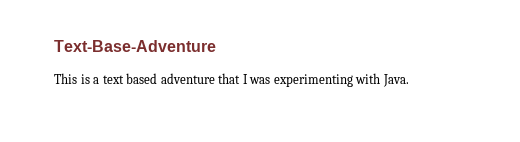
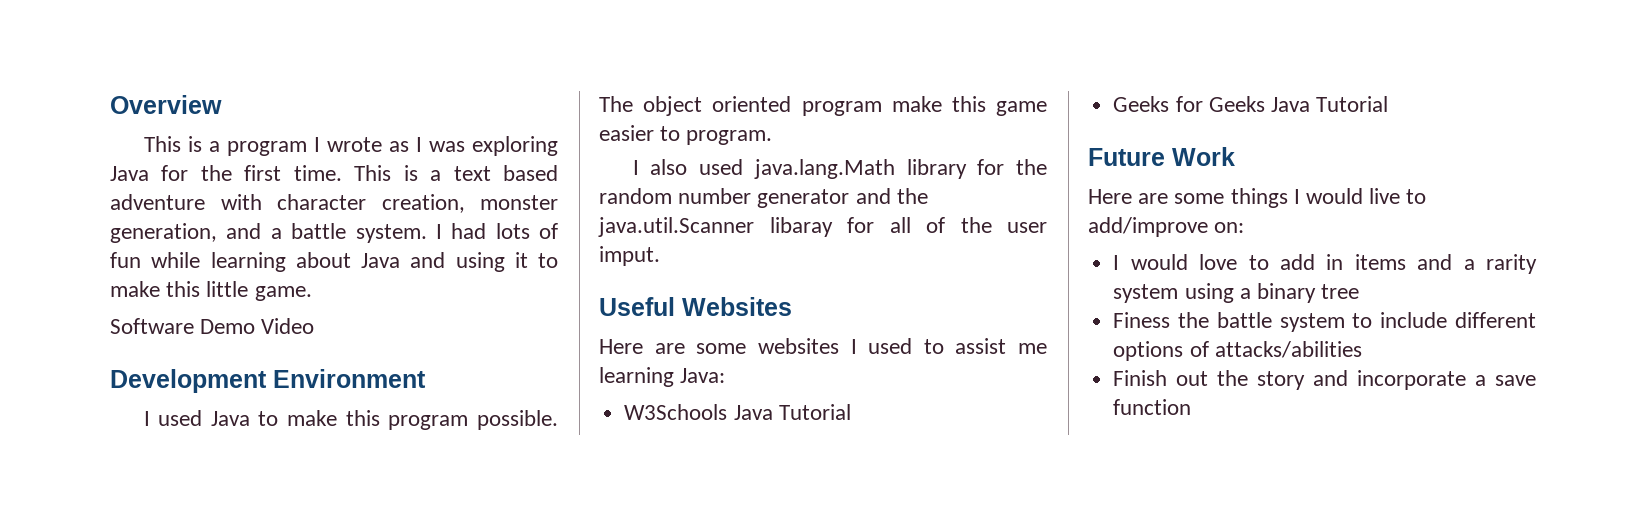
[54,40,216,52] [54,73,409,87] Text-Base-Adventure // This is a text based adventure that I was experimenting with Java. -> [110,95,222,114] [143,136,558,156] [110,165,559,181] [110,194,558,213] [110,223,558,243] [110,252,558,272] [110,281,312,301] [110,318,315,334] [110,369,426,393] [143,410,558,430] [599,96,1047,116] [599,125,773,145] [632,159,1047,179] [599,188,928,208] [598,217,1047,237] [599,246,660,266] [599,297,792,316] [599,338,1047,354] [599,367,726,387] [624,404,851,420] [1113,96,1389,112] [1088,147,1235,166] [1088,188,1427,208] [1088,217,1245,237] [1113,254,1537,274] [1113,283,1360,303] [1113,312,1536,332] [1113,341,1362,361] [1113,370,1536,390] [1113,399,1192,415] Overview // This is a program I wrote as I was exploring Java for the first time. This is a text based adventure with character creation, monster generation, and a battle system. I had lots of fun while learning about Java and using it to make this little game. // Software Demo Video // Development Environment // I used Java to make this program possible. The object oriented program make this game easier to program. // I also used java.lang.Math library for the random number generator and the java.util.Scanner libaray for all of the user imput. // Useful Websites // Here are some websites I used to assist me learning Java: // W3Schools Java Tutorial // Geeks for Geeks Java Tutorial // Future Work // Here are some things I would live to add/improve on: // I would love to add in items and a rarity system using a binary tree // Finess the battle system to include different options of attacks/abilities // Finish out the story and incorporate a save function

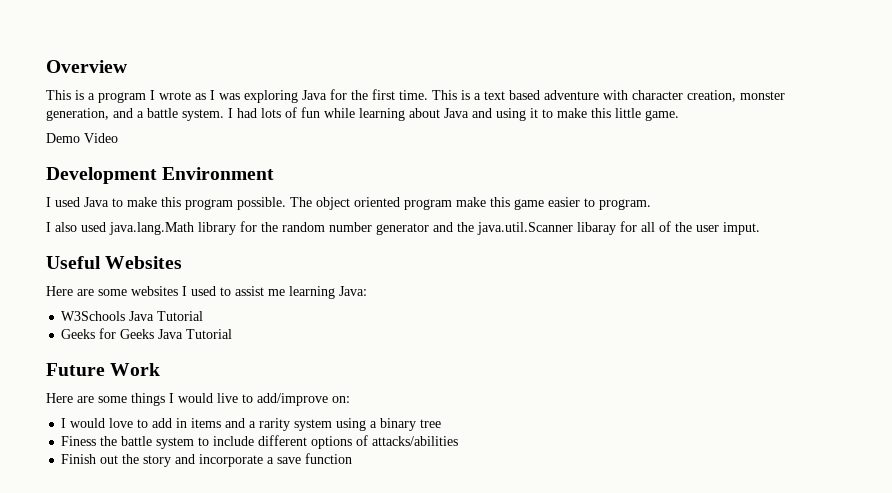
[110,318,194,334] Software -> (679, 115) none

